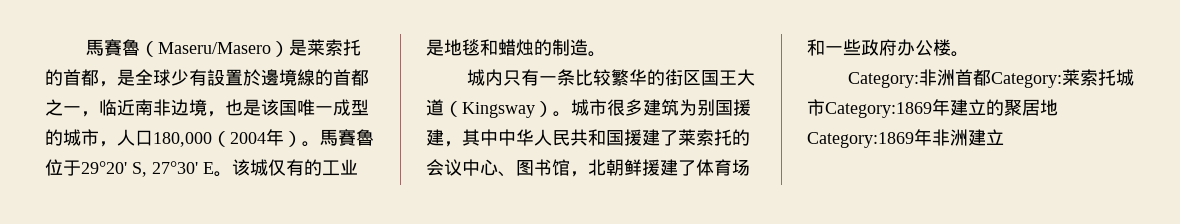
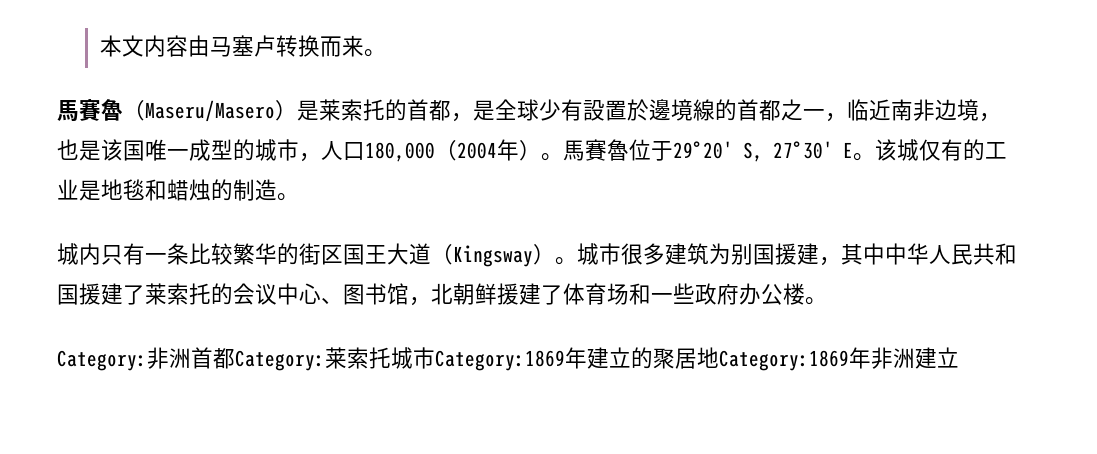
(85, 47) none -> [99,35,386,57] 本文内容由马塞卢转换而来。 //

